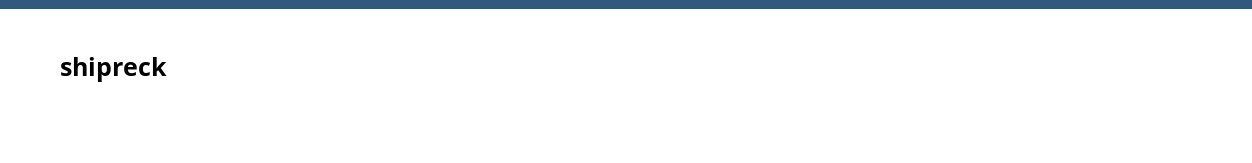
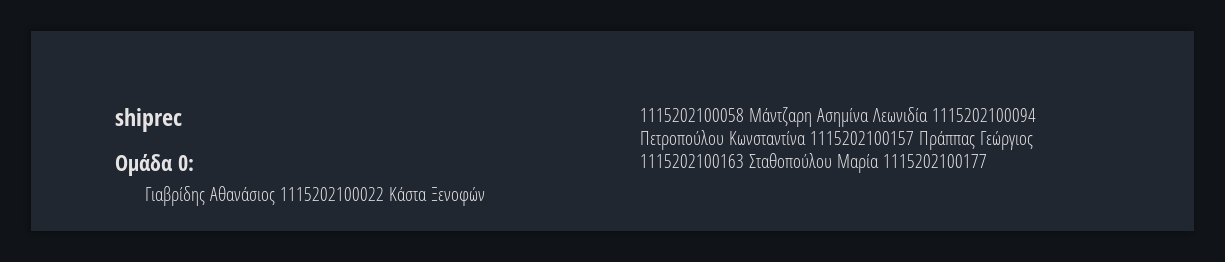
[60,57,167,82] shipreck -> [115,108,182,132] [115,154,194,176] [145,186,486,206] [640,107,1036,127] [640,130,1033,150] [640,153,987,173] shiprec // Ομάδα 0: // Γιαβρίδης Αθανάσιος 1115202100022 Κάστα Ξενοφών 1115202100058 Μάντζαρη Ασημίνα Λεωνιδία 1115202100094 Πετροπούλου Κωνσταντίνα 1115202100157 Πράππας Γεώργιος 1115202100163 Σταθοπούλου Μαρία 1115202100177

